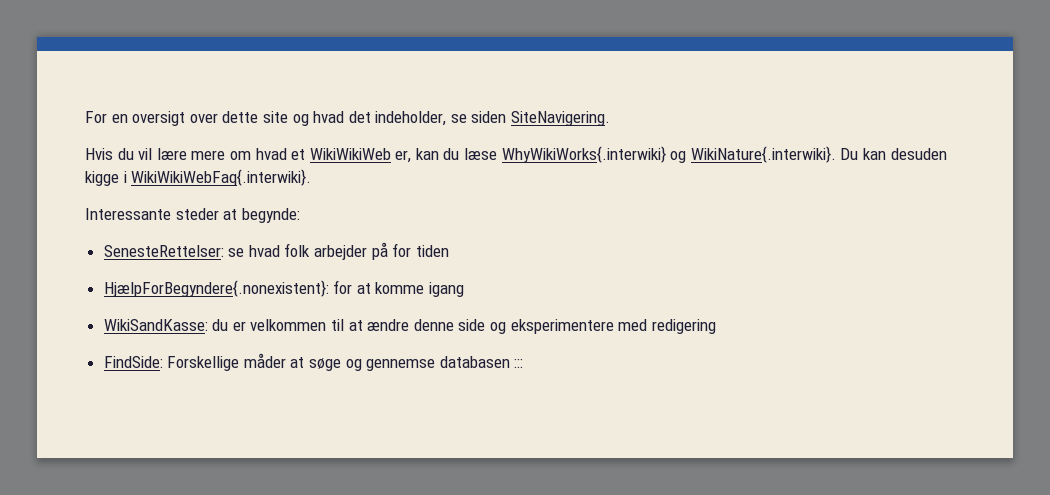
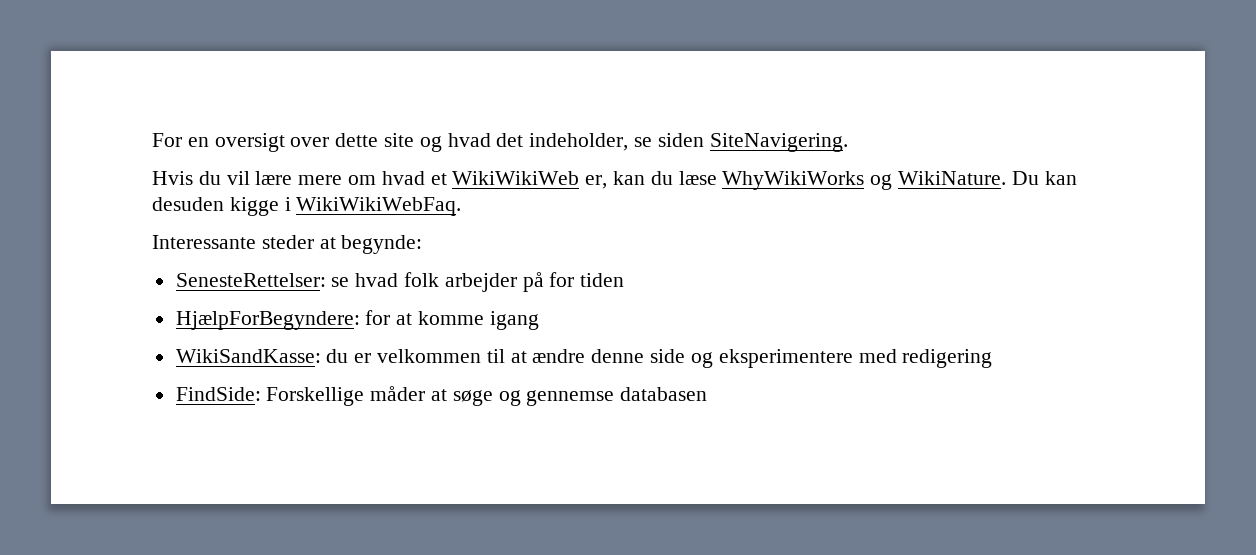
[501,146,836,163] WhyWikiWorks{.interwiki} og WikiNature{.interwiki}. -> [722,171,1007,190] WhyWikiWorks og WikiNature.
[131,169,312,186] WikiWikiWebFaq{.interwiki}. -> [296,197,462,216] WikiWikiWebFaq.
[103,280,329,297] HjælpForBegyndere{.nonexistent}: -> [175,311,360,330] HjælpForBegyndere:
[514,359,524,368] ::: -> (708, 394) none

